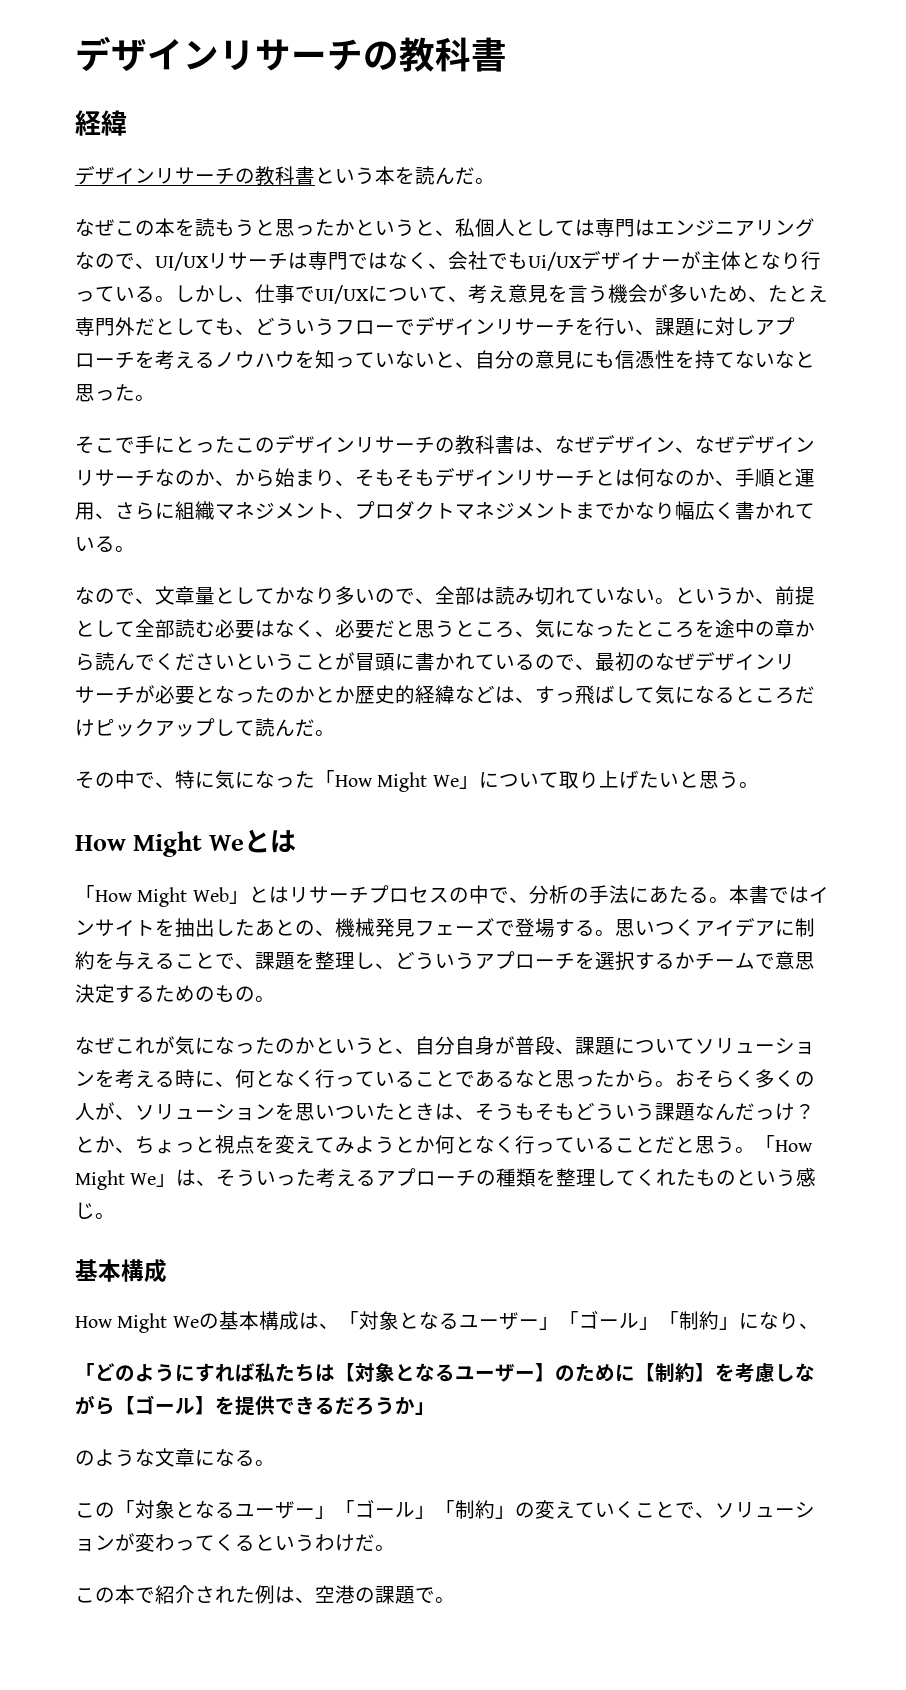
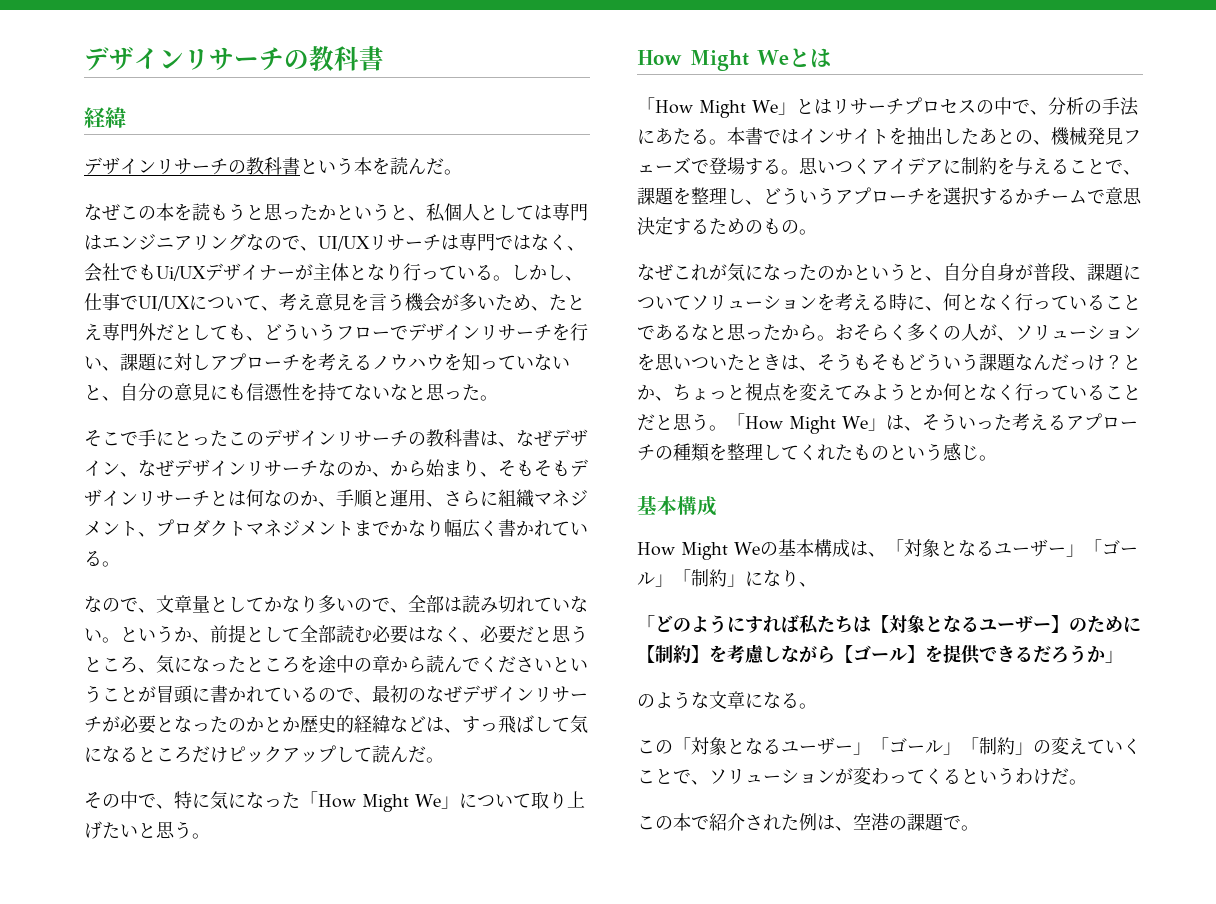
[192,887,229,902] Web -> [752,100,778,113] We

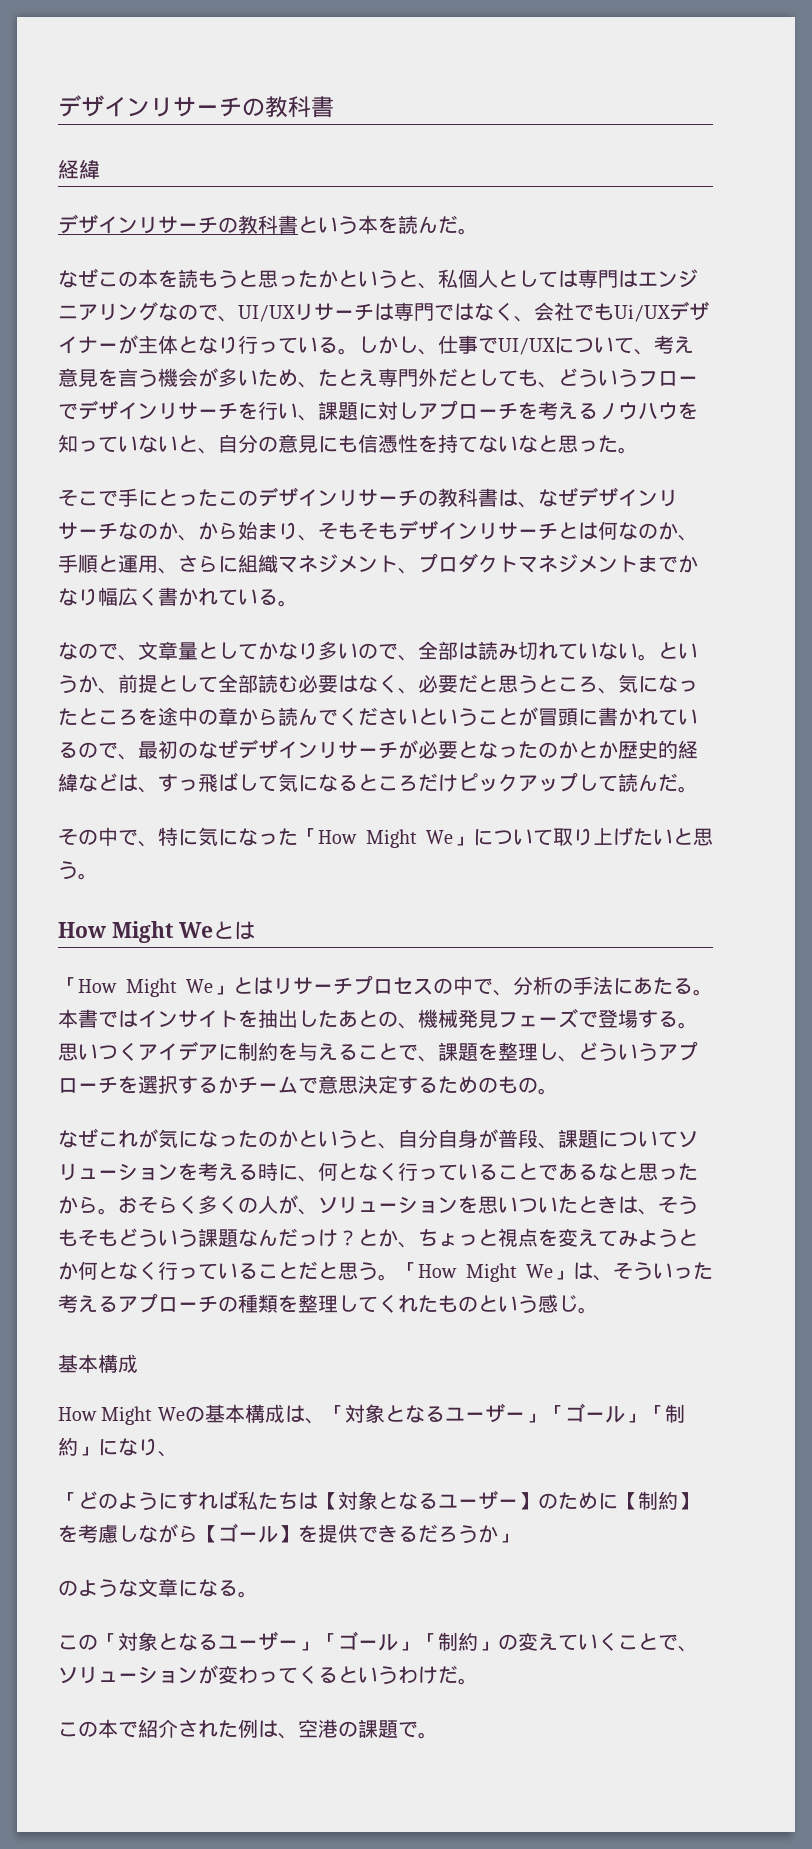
[120,459,246,477] 、なぜデザイン -> (658, 498) none

